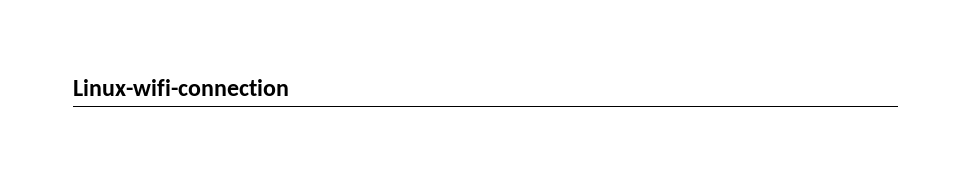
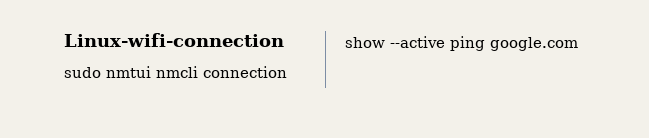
(289, 87) none -> [64,66,287,78] [345,36,578,51] // sudo nmtui nmcli connection show --active ping google.com

